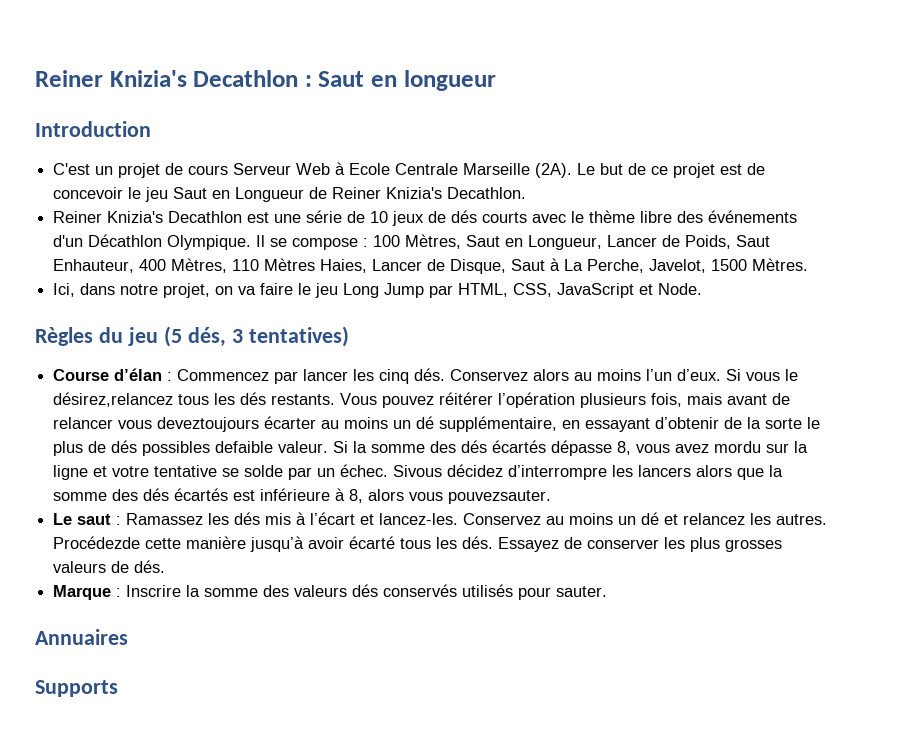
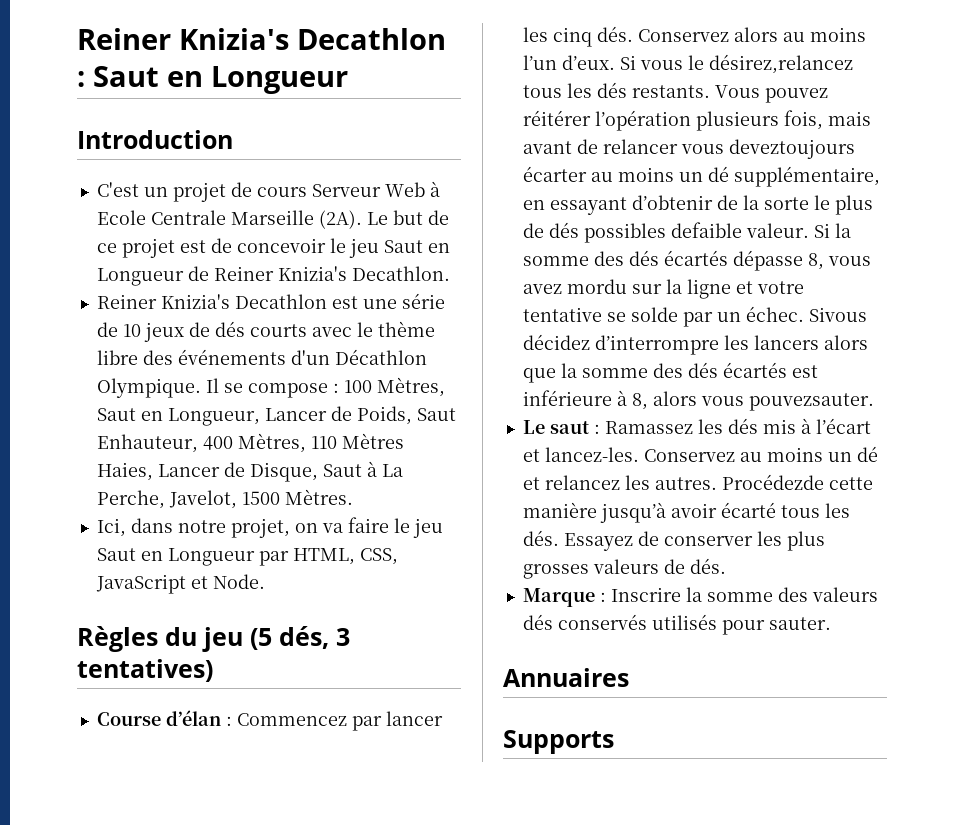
[403,70,496,91] longueur -> [211,66,348,94] Longueur
[343,283,425,298] Long Jump -> [96,548,255,566] Saut en Longueur

